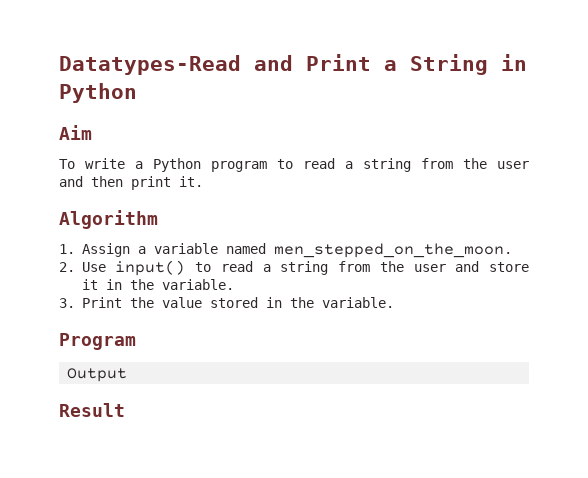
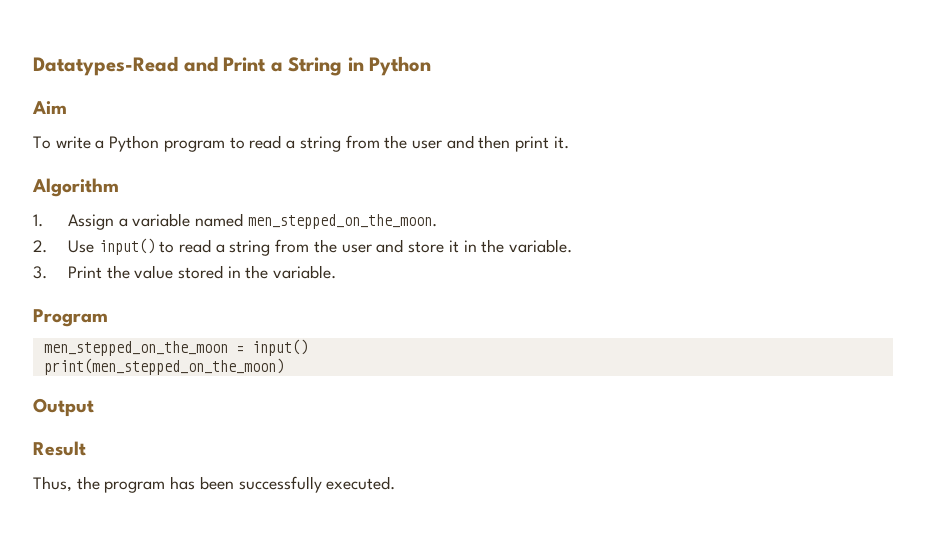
[67,368,128,382] [59,403,125,417] Output // Result -> [43,339,308,356] [43,358,284,375] [33,398,94,417] [33,441,86,456] [33,476,396,493] men_stepped_on_the_moon = input() // print(men_stepped_on_the_moon) // Output // Result // Thus, the program has been successfully executed.

